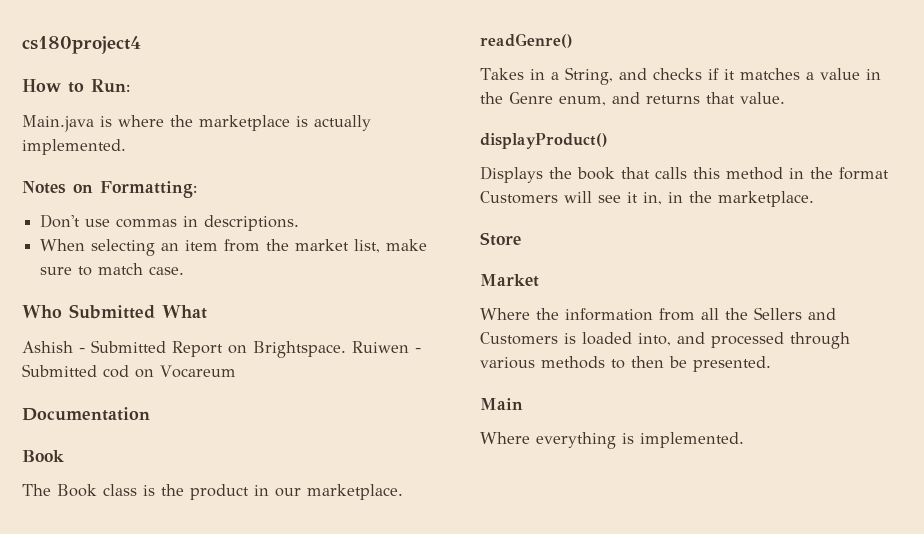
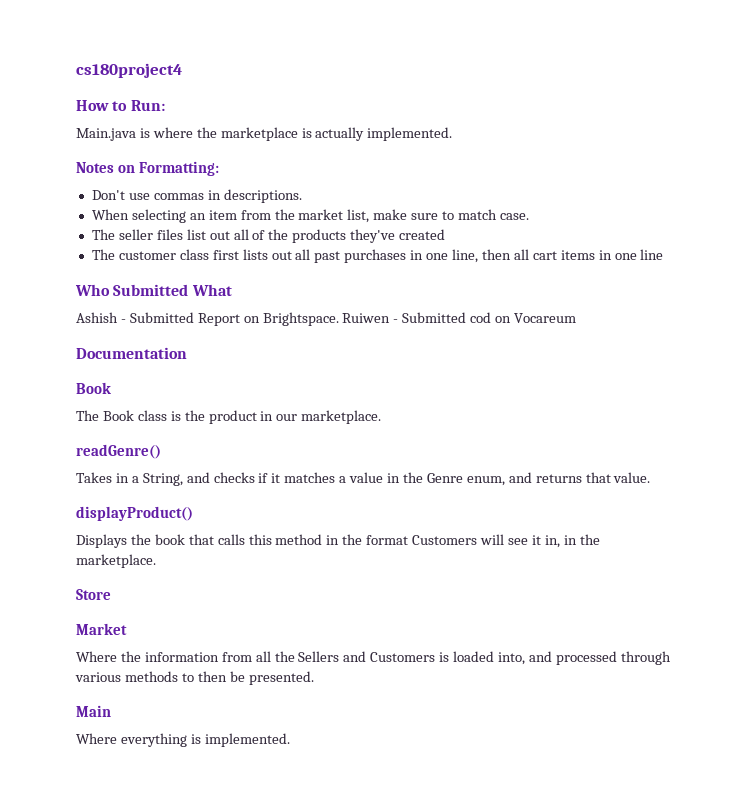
(185, 270) none -> [91,229,446,243] [91,249,664,263] // The seller files list out all of the products they've created // The customer class first lists out all past purchases in one line, then all cart items in one line

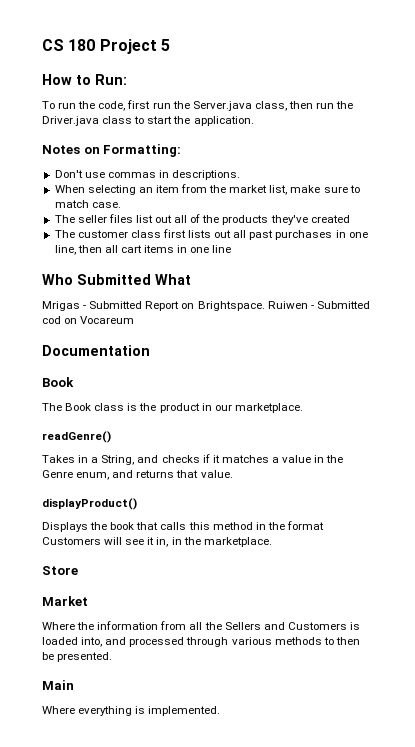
[76,63,182,78] cs180project4 -> [42,39,170,54] CS 180 Project 5
[76,127,453,141] Main.java is where the marketplace is actually implemented. -> [42,100,354,111] [42,116,254,126] To run the code, first run the Server.java class, then run the Driver.java class to start the application.
[76,312,118,323] Ashish -> [42,301,80,311] Mrigas

